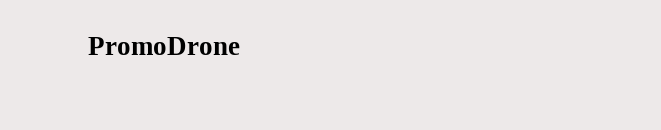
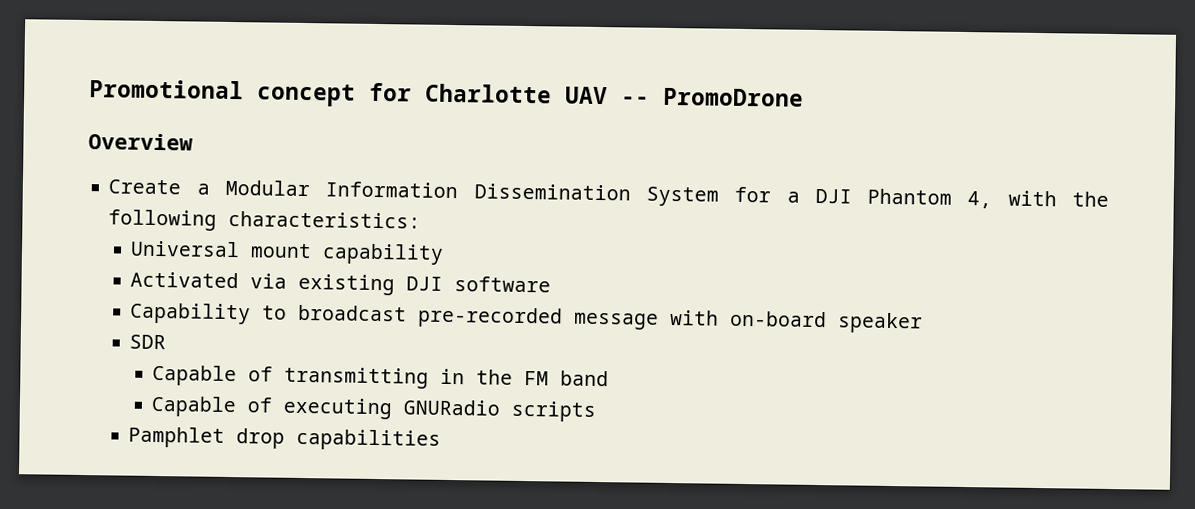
[88,37,240,55] PromoDrone -> [89,79,804,107] [88,133,193,151] [108,179,1109,209] [108,209,422,231] [130,240,445,265] [130,271,552,296] [130,302,924,334] [129,334,167,350] [152,364,610,389] [151,395,597,423] [128,426,442,451] Promotional concept for Charlotte UAV -- PromoDrone // Overview // Create a Modular Information Dissemination System for a DJI Phantom 4, with the following characteristics: // Universal mount capability // Activated via existing DJI software // Capability to broadcast pre-recorded message with on-board speaker // SDR // Capable of transmitting in the FM band // Capable of executing GNURadio scripts // Pamphlet drop capabilities

